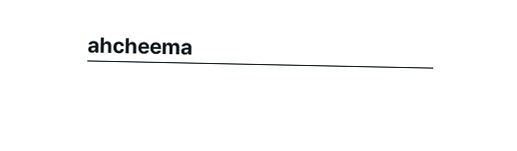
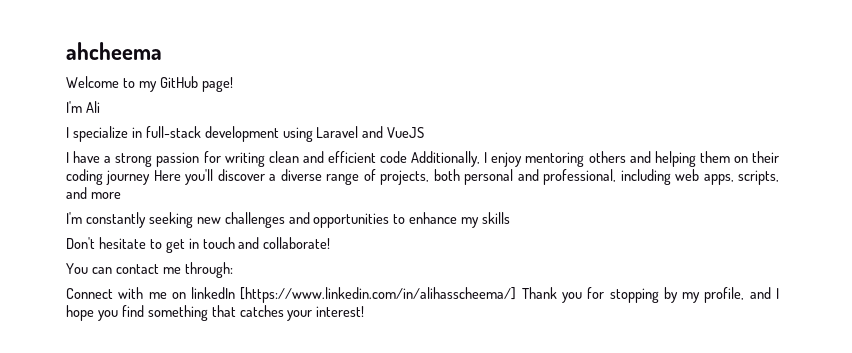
(193, 46) none -> [66,76,233,92] [66,101,100,113] [66,126,425,142] [66,151,780,167] [66,169,780,185] [66,187,121,199] [66,212,511,228] [66,237,331,253] [66,262,233,278] [66,287,780,303] [66,305,365,321] // Welcome to my GitHub page! // I'm Ali // I specialize in full-stack development using Laravel and VueJS // I have a strong passion for writing clean and efficient code Additionally, I enjoy mentoring others and helping them on their coding journey Here you'll discover a diverse range of projects, both personal and professional, including web apps, scripts, and more // I'm constantly seeking new challenges and opportunities to enhance my skills // Don't hesitate to get in touch and collaborate! // You can contact me through: // Connect with me on linkedIn [https://www.linkedin.com/in/alihasscheema/] Thank you for stopping by my profile, and I hope you find something that catches your interest!

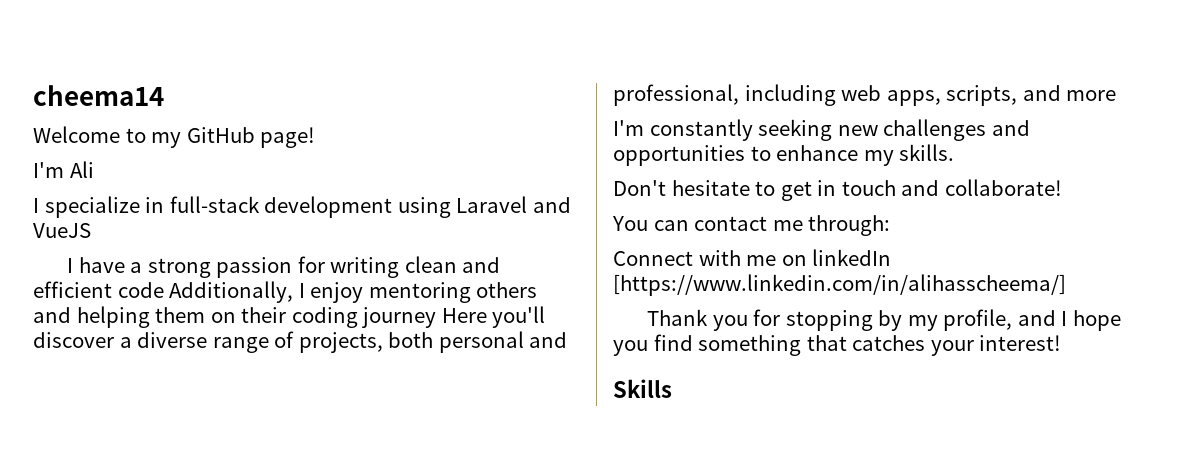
[66,42,162,60] ahcheema -> [33,85,164,106] cheema14
[482,212,511,224] skills -> [899,144,955,161] skills.
(517, 295) none -> (1066, 285) //
(365, 311) none -> [613,379,672,398] // Skills

